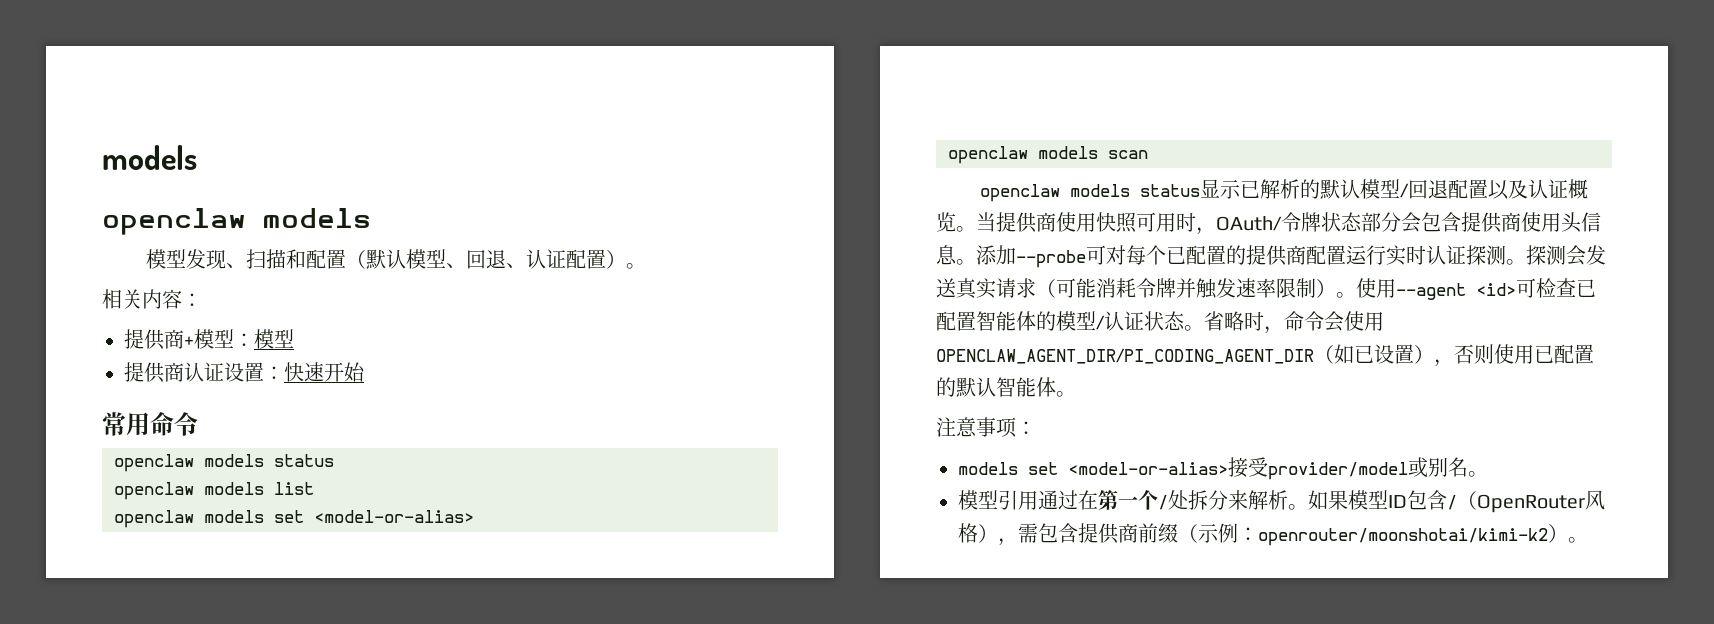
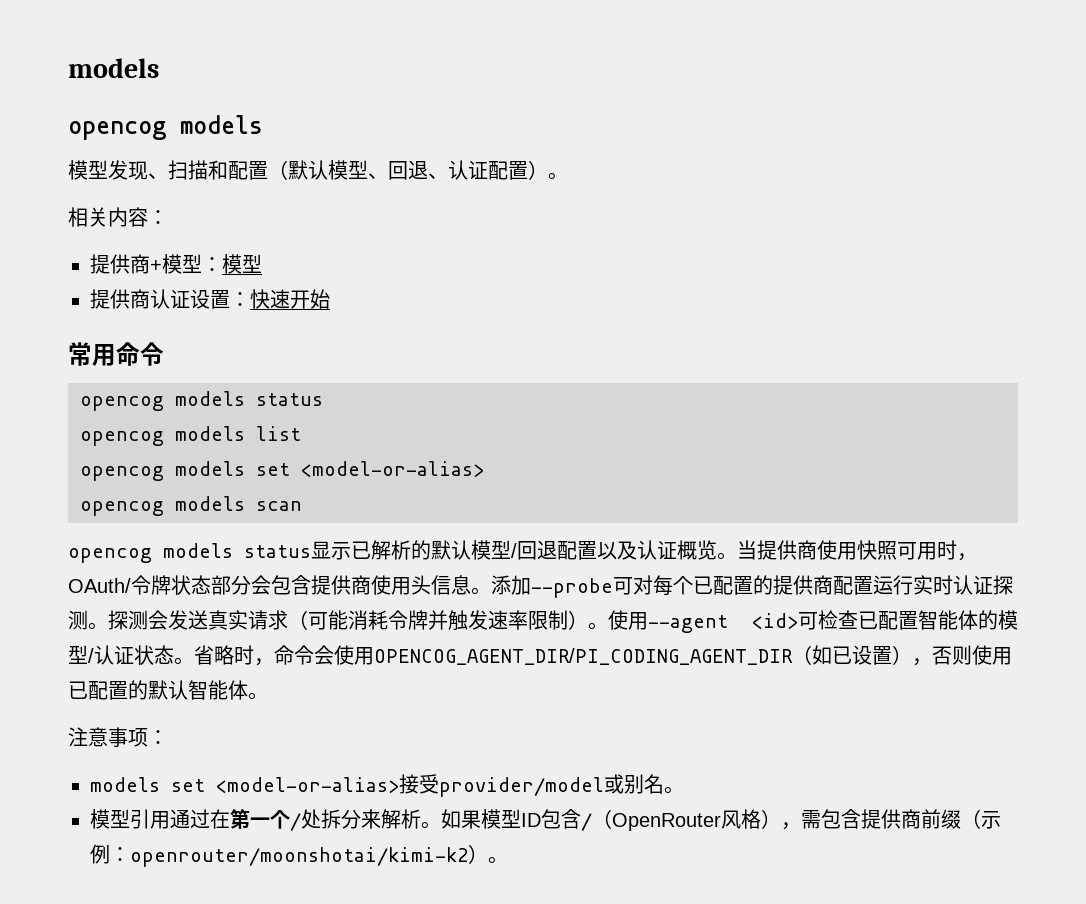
[102,145,197,170] [102,208,246,235] models // openclaw -> [68,58,159,78] [68,121,166,140] models // opencog
[114,454,194,472] openclaw -> [80,396,164,411] opencog
[114,482,194,500] openclaw -> [80,431,164,446] opencog
[114,510,194,528] openclaw -> [80,466,164,481] opencog
[948,146,1028,164] openclaw -> [80,501,164,516] opencog
[980,184,1061,202] openclaw -> [68,548,152,563] opencog
[936,348,1314,364] OPENCLAW_AGENT_DIR/PI_CODING_AGENT_DIR -> [374,648,793,665] OPENCOG_AGENT_DIR/PI_CODING_AGENT_DIR

